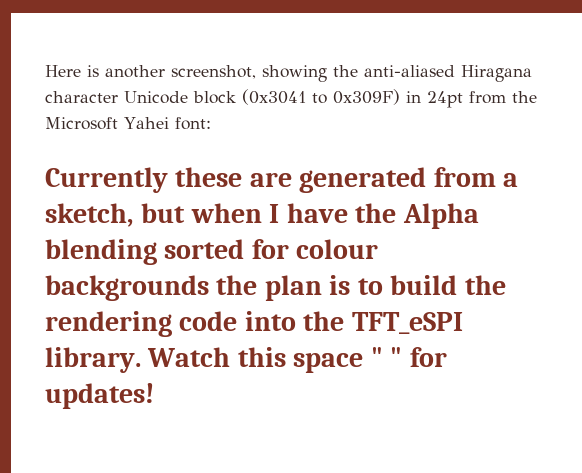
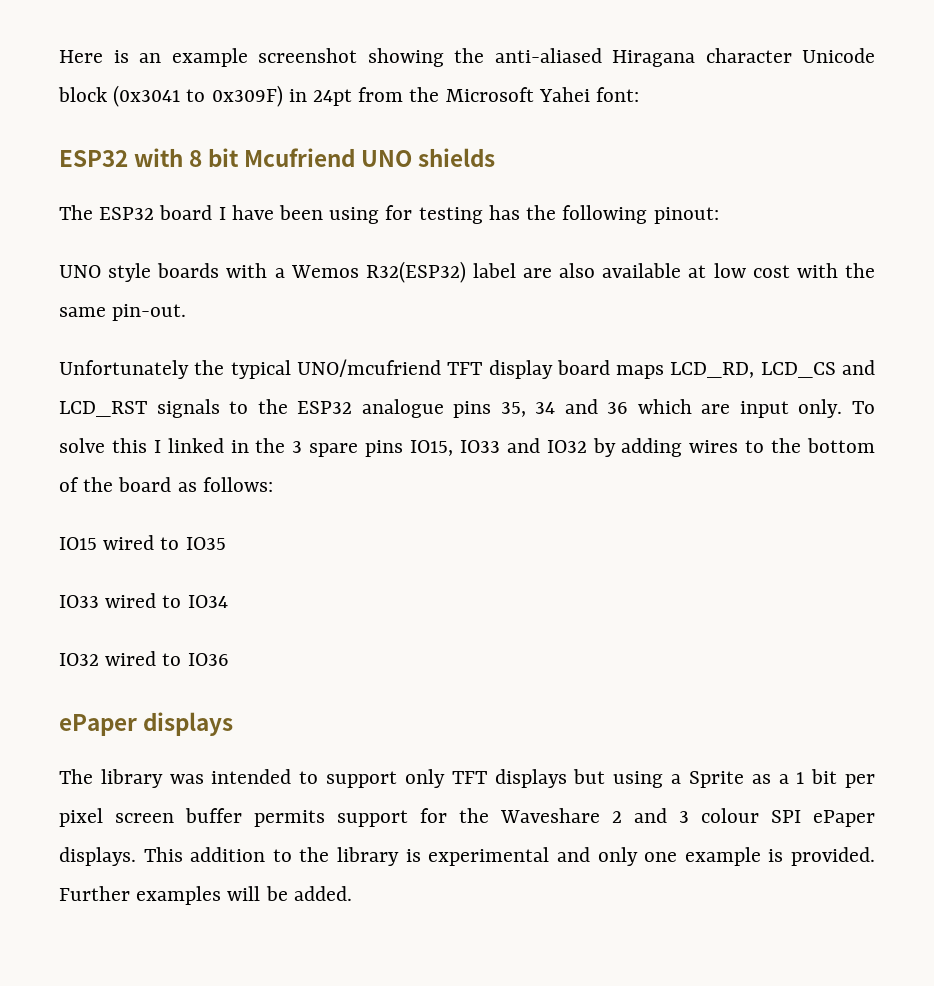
[105,65,256,79] another screenshot, -> [139,48,357,67] an example screenshot
[45,167,519,193] [45,203,479,229] [45,239,379,265] [45,275,506,301] [45,311,463,337] [45,347,447,373] [45,383,154,409] Currently these are generated from a sketch, but when I have the Alpha blending sorted for colour backgrounds the plan is to build the rendering code into the TFT_eSPI library. Watch this space " " for updates! -> [59,148,496,167] [59,205,719,224] [59,261,875,283] [59,304,187,321] [59,359,875,379] [59,399,875,418] [59,438,876,457] [59,477,273,492] [59,535,226,550] [59,593,228,608] [59,651,229,666] [59,712,234,736] [59,769,876,788] [59,808,875,827] [59,847,876,866] [59,886,352,905] ESP32 with 8 bit Mcufriend UNO shields // The ESP32 board I have been using for testing has the following pinout: // UNO style boards with a Wemos R32(ESP32) label are also available at low cost with the same pin-out. // Unfortunately the typical UNO/mcufriend TFT display board maps LCD_RD, LCD_CS and LCD_RST signals to the ESP32 analogue pins 35, 34 and 36 which are input only. To solve this I linked in the 3 spare pins IO15, IO33 and IO32 by adding wires to the bottom of the board as follows: // IO15 wired to IO35 // IO33 wired to IO34 // IO32 wired to IO36 // ePaper displays // The library was intended to support only TFT displays but using a Sprite as a 1 bit per pixel screen buffer permits support for the Waveshare 2 and 3 colour SPI ePaper displays. This addition to the library is experimental and only one example is provided. Further examples will be added.

